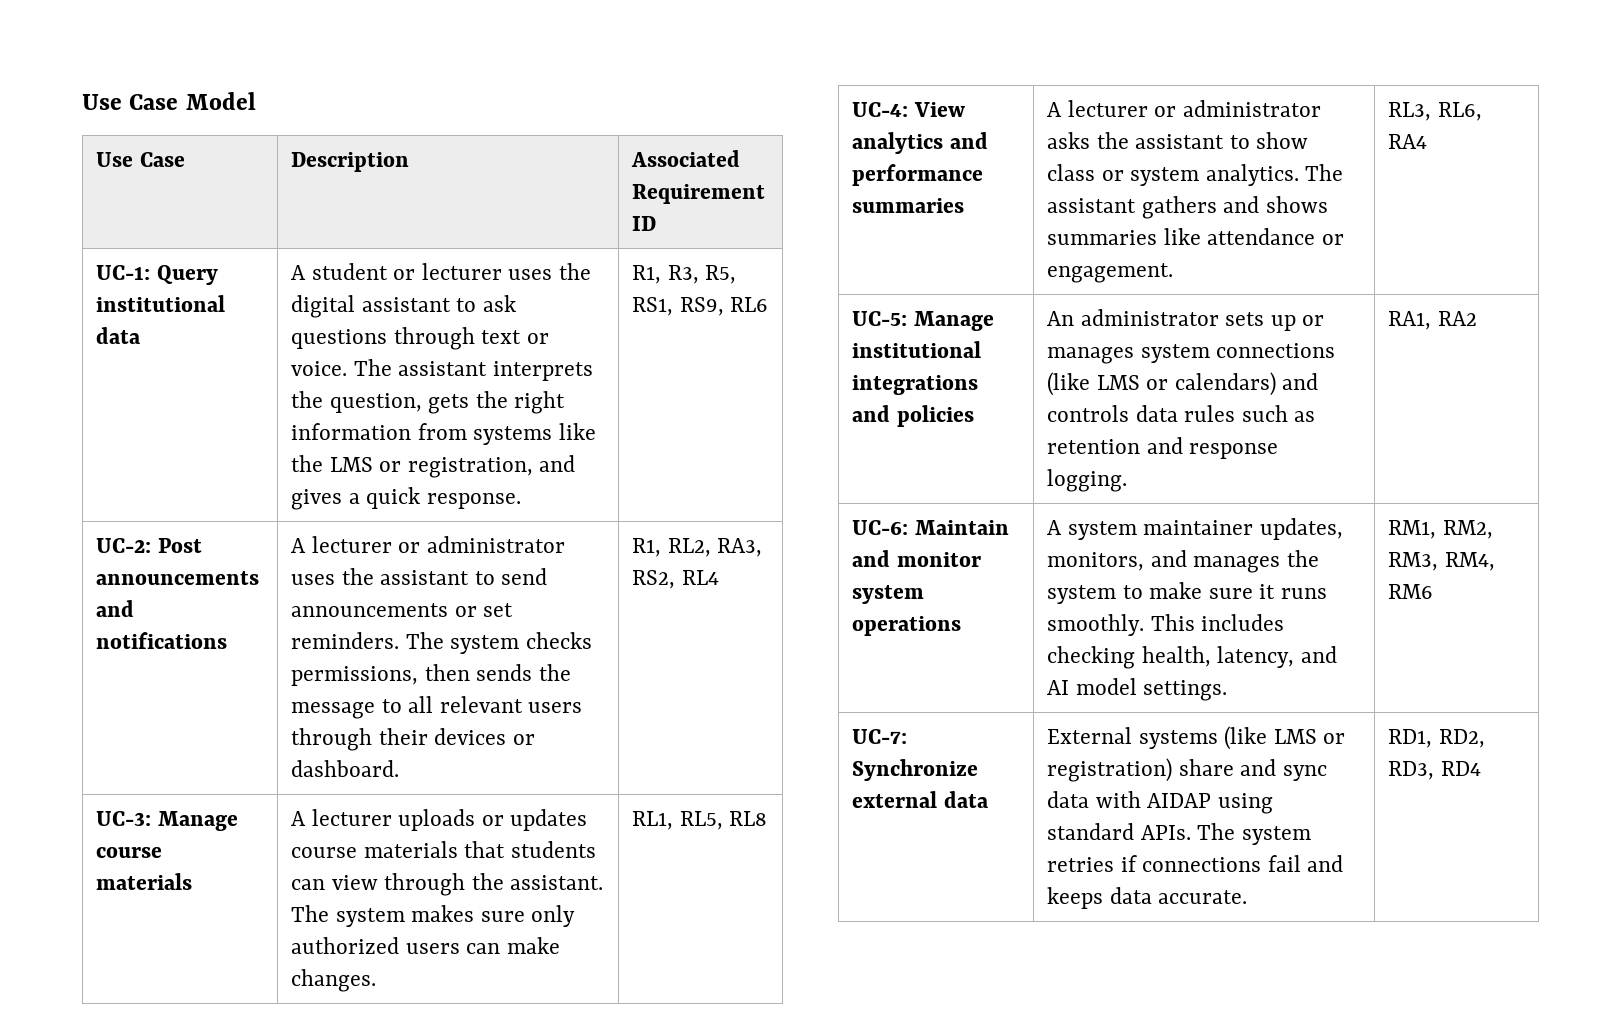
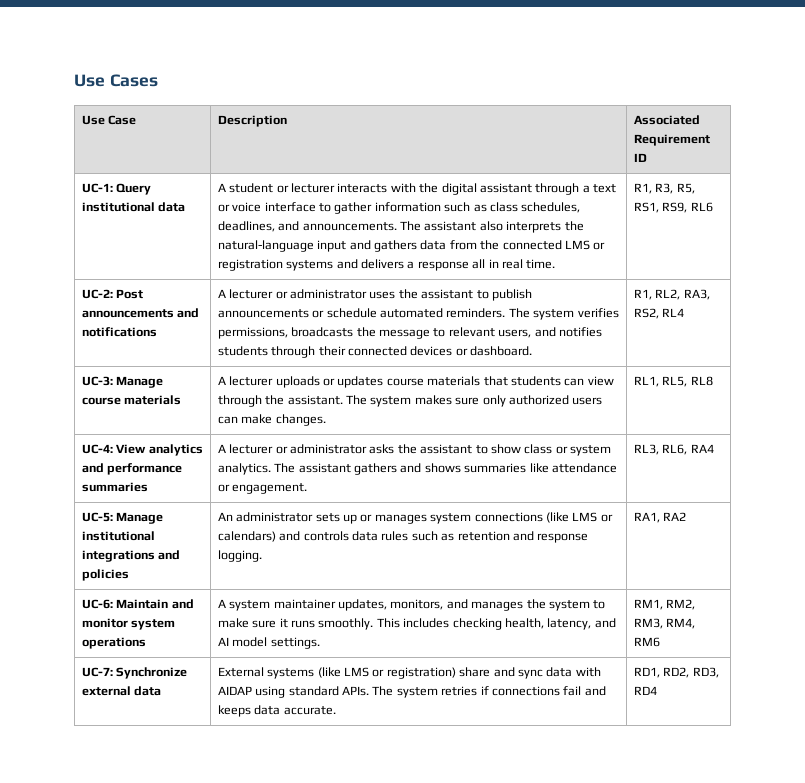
[82,92,256,110] Use Case Model -> [74,74,158,87] Use Cases
[508,269,553,280] uses -> [337,183,416,193] interacts with
[456,295,516,312] [290,327,549,350] [290,359,488,376] to ask questions through text or voice. The assistant -> [535,183,617,195] [217,202,581,214] [217,221,503,232] through a text or voice interface to gather information such as class schedules, deadlines, and announcements. The assistant also
[329,391,566,414] [290,423,596,445] [290,455,576,478] [290,487,521,510] question, gets the right information from systems like the LMS or registration, and gives a quick response. -> [217,240,606,252] [217,259,556,271] natural-language input and gathers data from the connected LMS or registration systems and delivers a response all in real time.
[501,568,548,585] send -> [491,289,532,301] publish
[483,603,514,617] set -> [326,308,444,318] schedule automated
[525,632,592,649] [290,664,571,686] [290,696,583,719] checks permissions, then sends the message to all relevant users -> [577,308,619,318] [217,327,602,339] [217,346,268,356] verifies permissions, broadcasts the message to relevant users, and notifies students
(428, 736) none -> [348,346,408,356] connected

